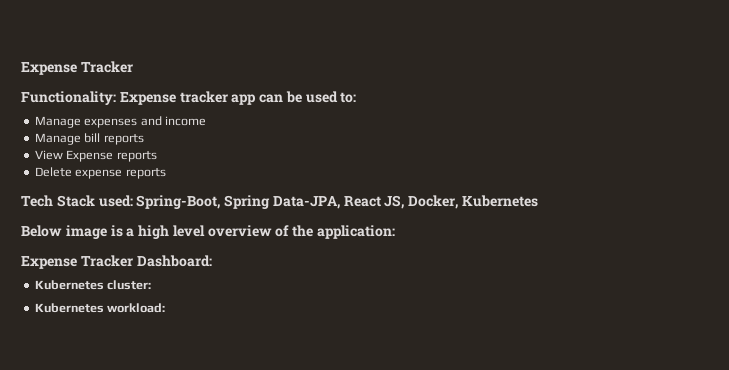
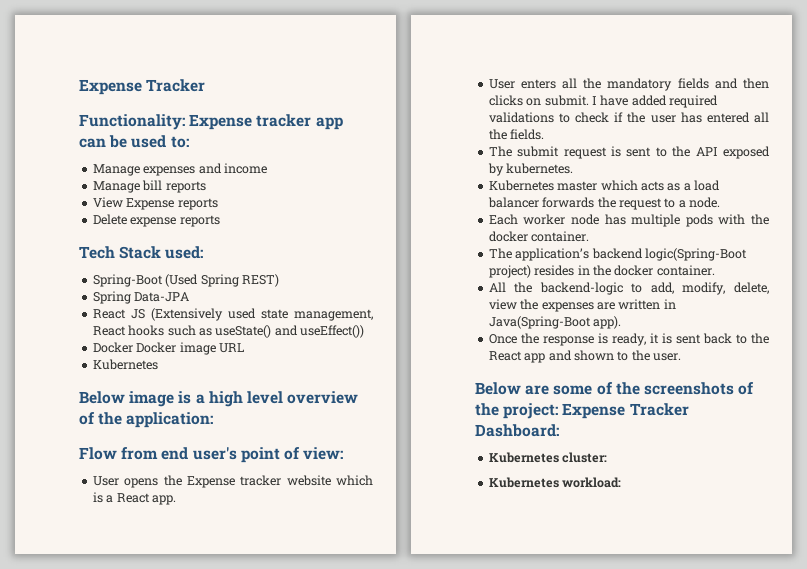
[136,195,459,209] Spring-Boot, Spring Data-JPA, React JS, Docker, -> [92,274,279,287] [92,291,190,304] [92,308,373,321] [92,325,364,338] [92,342,244,355] // Spring-Boot (Used Spring REST) // Spring Data-JPA // React JS (Extensively used state management, React hooks such as useState() and useEffect()) // Docker Docker image URL //
(396, 232) none -> [79,447,344,463] [92,475,373,488] [92,492,176,505] [488,78,769,91] [488,95,718,108] [488,112,769,123] [488,129,545,140] [488,146,770,159] [487,163,574,176] [488,180,720,191] [487,197,720,210] [488,214,769,227] [488,231,590,242] [488,248,747,261] [488,265,715,278] [488,282,769,295] [488,299,676,312] [488,316,622,329] [488,333,769,346] [488,350,681,363] [475,382,755,395] [475,403,559,419] Flow from end user's point of view: // User opens the Expense tracker website which is a React app. // User enters all the mandatory fields and then clicks on submit. I have added required validations to check if the user has entered all the fields. // The submit request is sent to the API exposed by kubernetes. // Kubernetes master which acts as a load balancer forwards the request to a node. // Each worker node has multiple pods with the docker container. // The application’s backend logic(Spring-Boot project) resides in the docker container. // All the backend-logic to add, modify, delete, view the expenses are written in Java(Spring-Boot app). // Once the response is ready, it is sent back to the React app and shown to the user. // Below are some of the screenshots of the project:

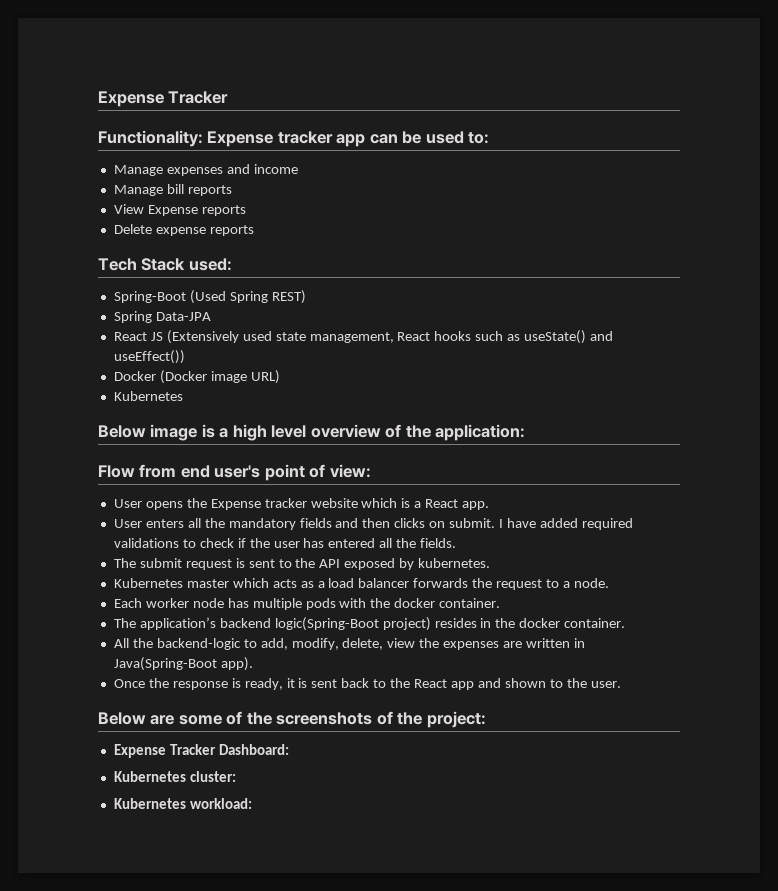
[136,342,244,355] Docker image URL -> [159,370,280,384] (Docker image URL)
(559, 411) none -> (486, 719) //

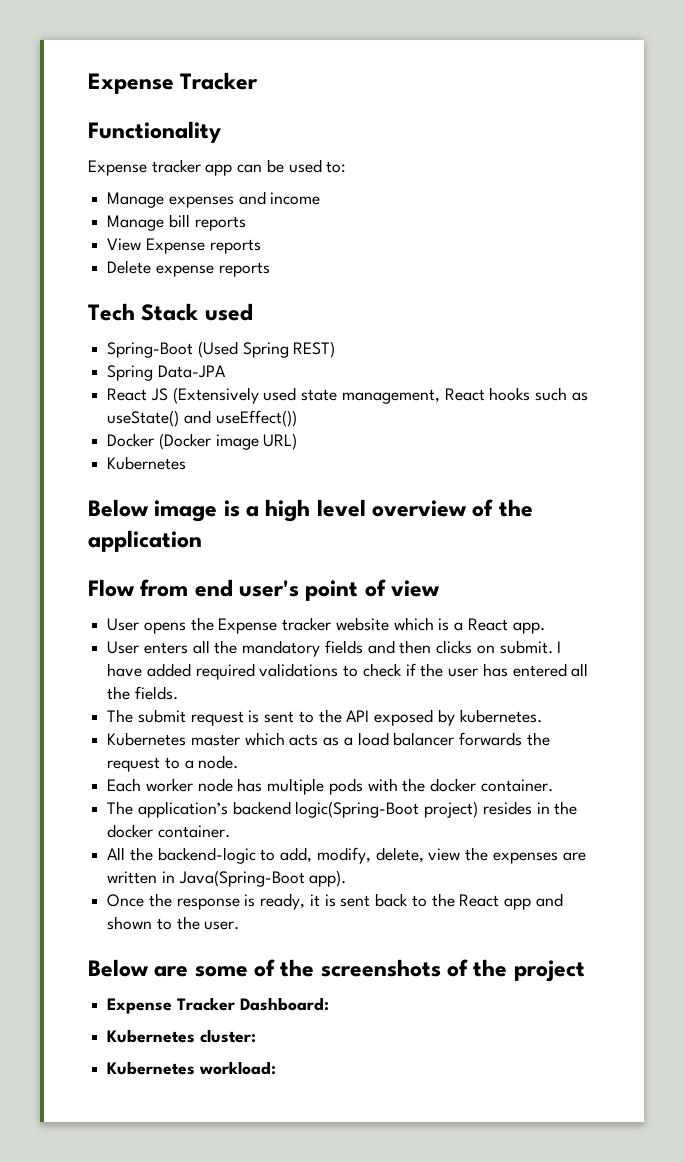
[98,130,203,147] Functionality: -> [88,121,221,143] Functionality //
[188,258,232,271] used: -> [204,303,253,321] used
[435,424,526,441] application: -> [88,530,202,552] application
[329,464,371,478] view: -> [391,580,441,597] view
[426,711,486,728] project: -> [513,960,585,982] project

